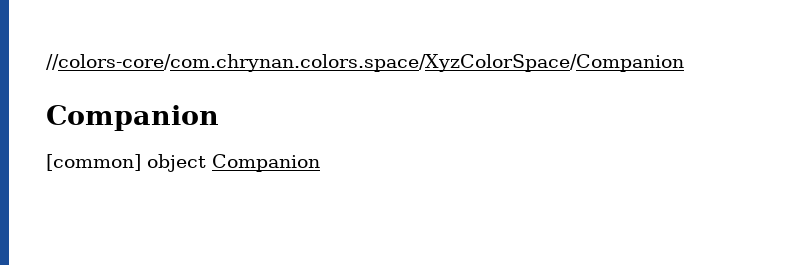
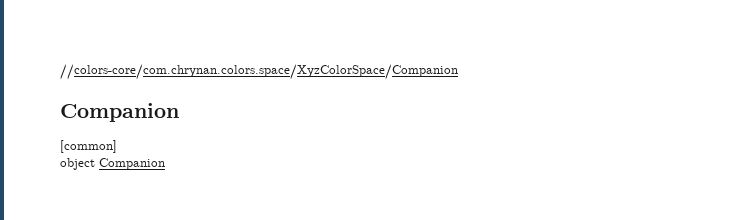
(141, 162) none -> (117, 146) //

